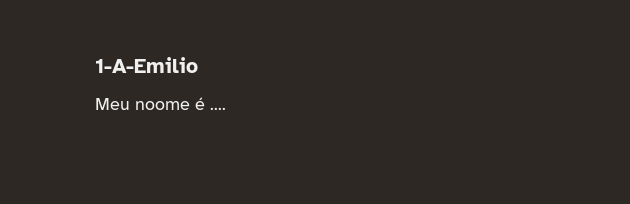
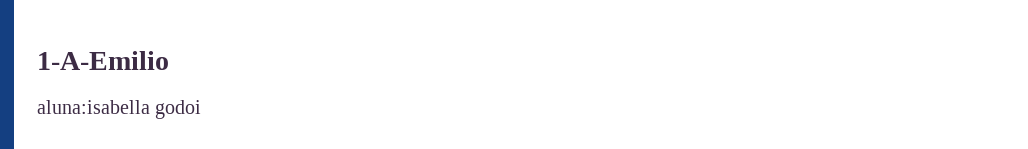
[95,97,226,110] Meu noome é .... -> [37,100,202,119] aluna:isabella godoi

